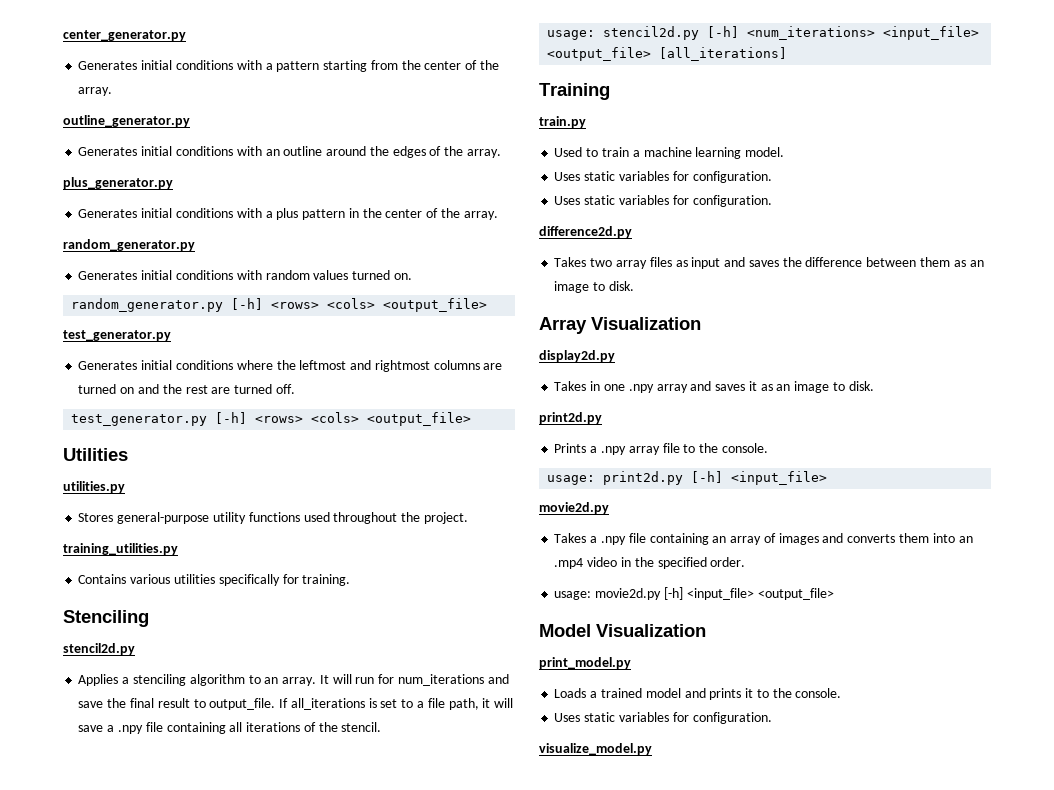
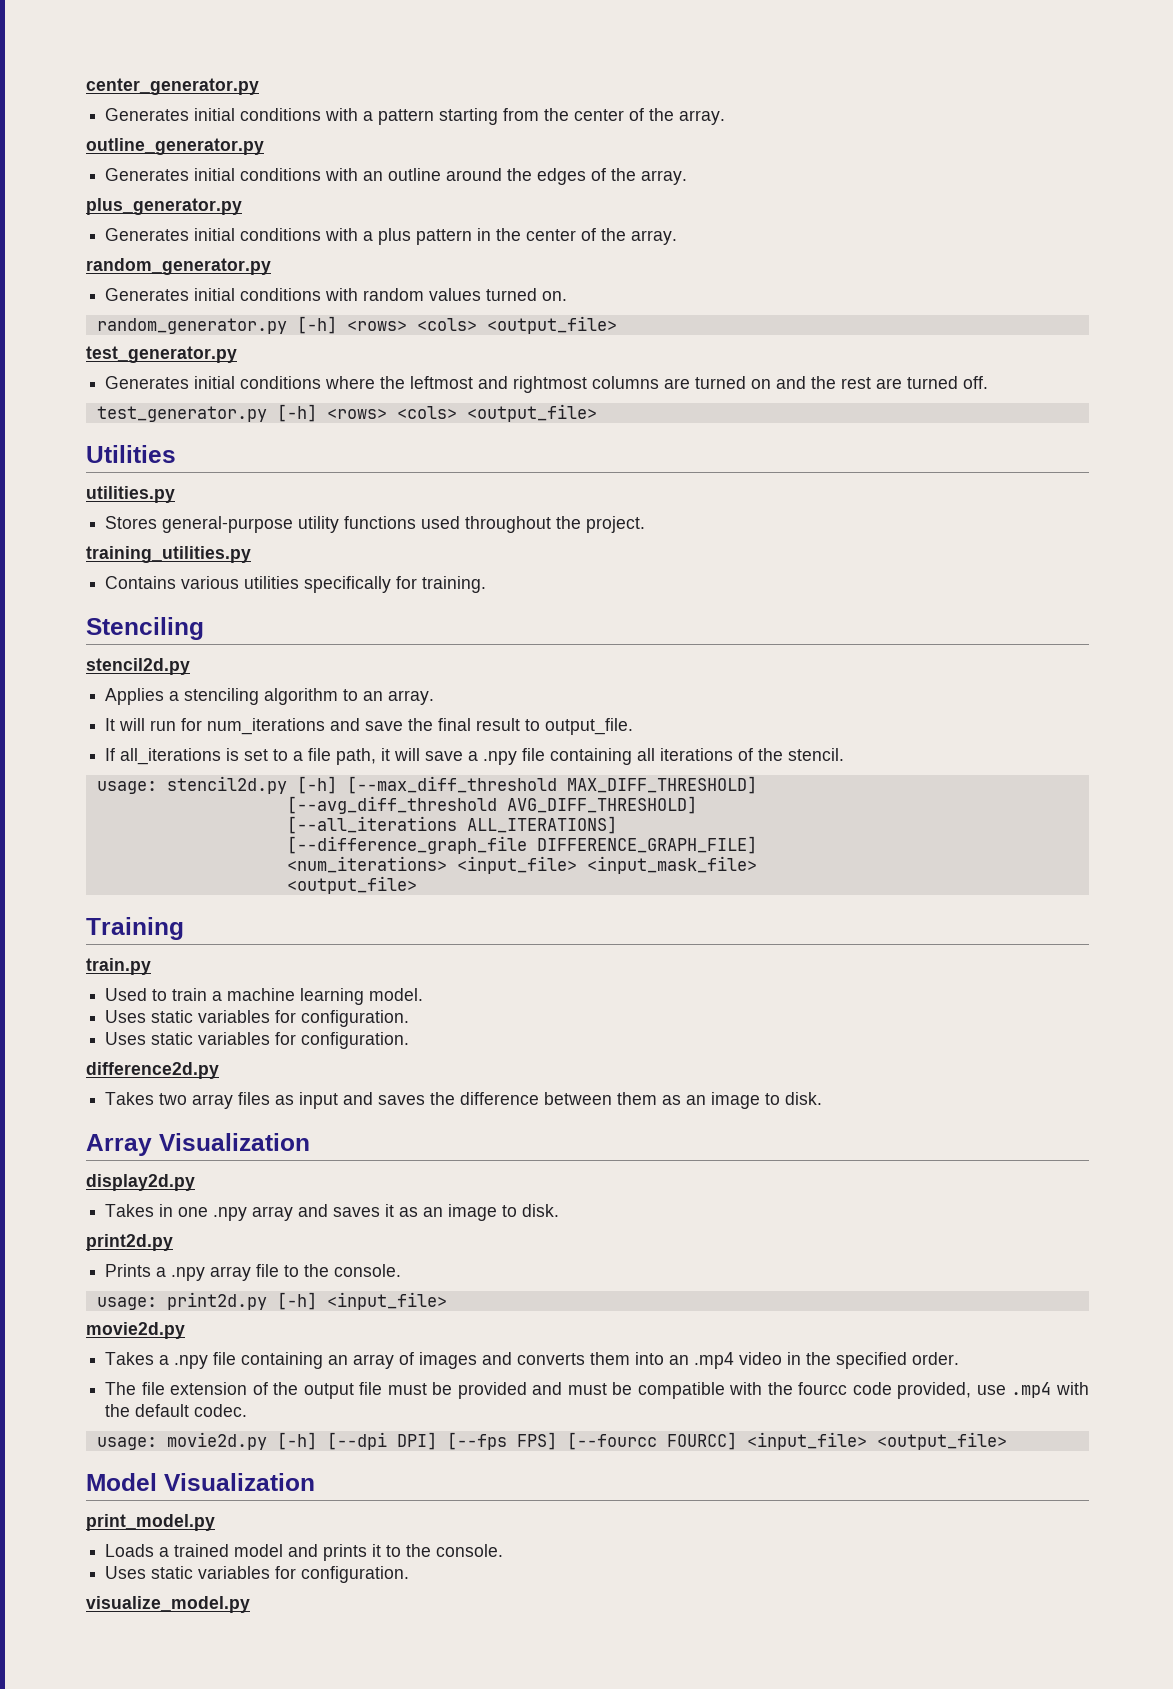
(317, 681) none -> (435, 697) //
(276, 704) none -> (634, 726) //
(740, 32) none -> [346,776,757,794] [286,796,697,814] [286,816,617,834] [286,836,757,854] [--max_diff_threshold MAX_DIFF_THRESHOLD] // [--avg_diff_threshold AVG_DIFF_THRESHOLD] // [--all_iterations ALL_ITERATIONS] // [--difference_graph_file DIFFERENCE_GRAPH_FILE] //
[547,47,788,61] <output_file> [all_iterations] -> [586,856,757,874] [286,876,417,894] <input_mask_file> // <output_file>
[554,587,683,600] usage: movie2d.py [-h] -> [105,1382,1090,1399] [105,1404,248,1417] [96,1432,737,1450] The file extension of the output file must be provided and must be compatible with the fourcc code provided, use .mp4 with the default codec. // usage: movie2d.py [-h] [--dpi DPI] [--fps FPS] [--fourcc FOURCC]

